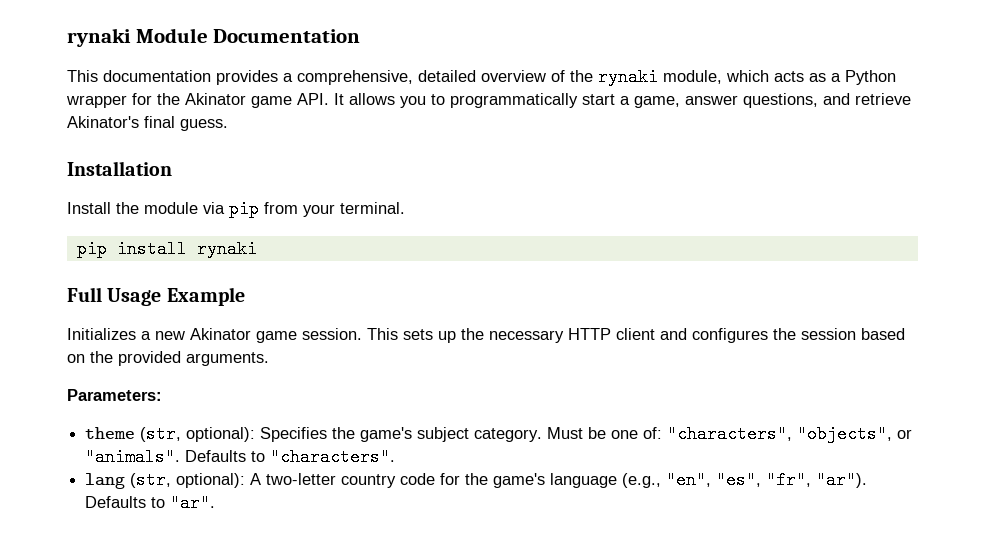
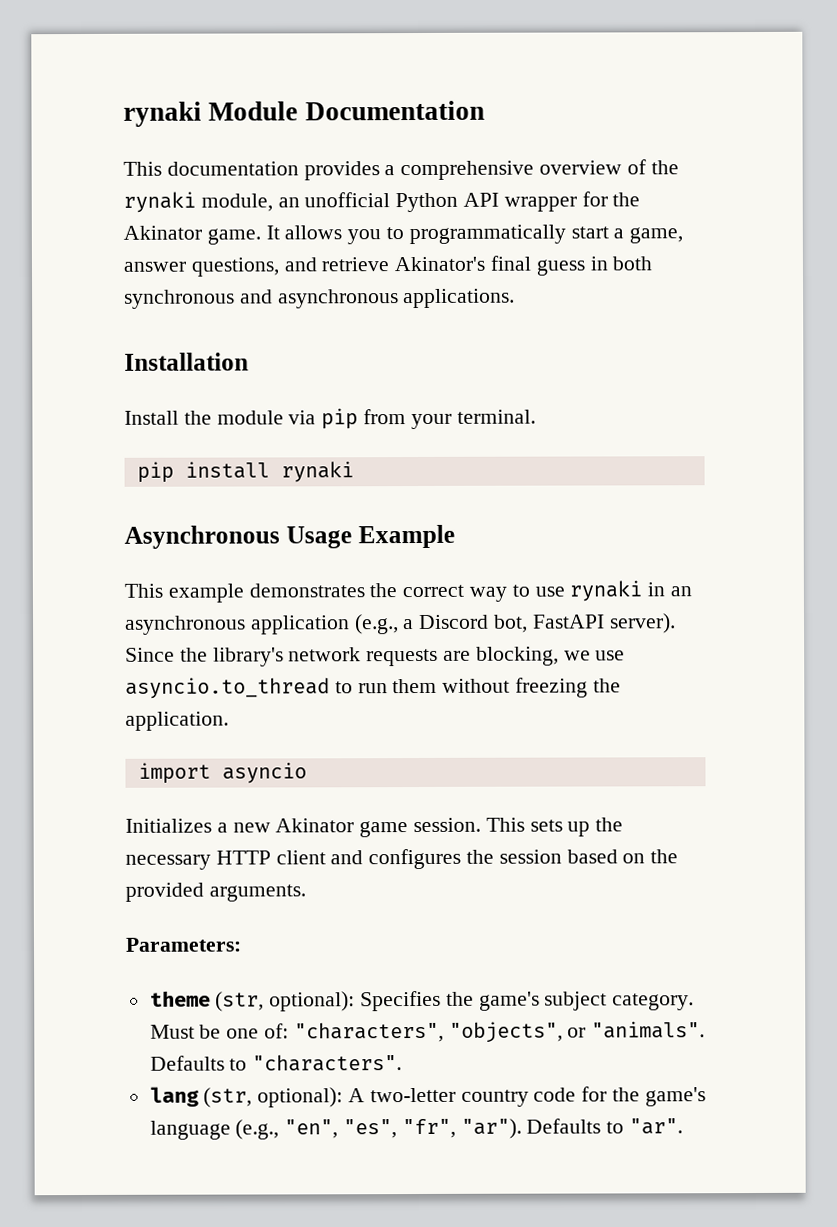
[297,70,476,85] comprehensive, detailed -> [400,160,535,181] comprehensive
[726,70,896,85] which acts as a Python -> [277,192,500,213] an unofficial Python API
[251,93,329,108] game API. -> [206,228,261,245] game.
[180,119,228,131] guess. -> [535,256,653,276] [124,288,516,309] guess in both synchronous and asynchronous applications.
[67,287,102,302] Full -> [124,525,280,549] Asynchronous
(245, 296) none -> [124,580,693,603] [125,613,676,635] [125,646,626,667] [125,677,621,699] [125,711,229,731] [137,762,307,784] // This example demonstrates the correct way to use rynaki in an asynchronous application (e.g., a Discord bot, FastAPI server). Since the library's network requests are blocking, we use asyncio.to_thread to run them without freezing the application. // import asyncio

